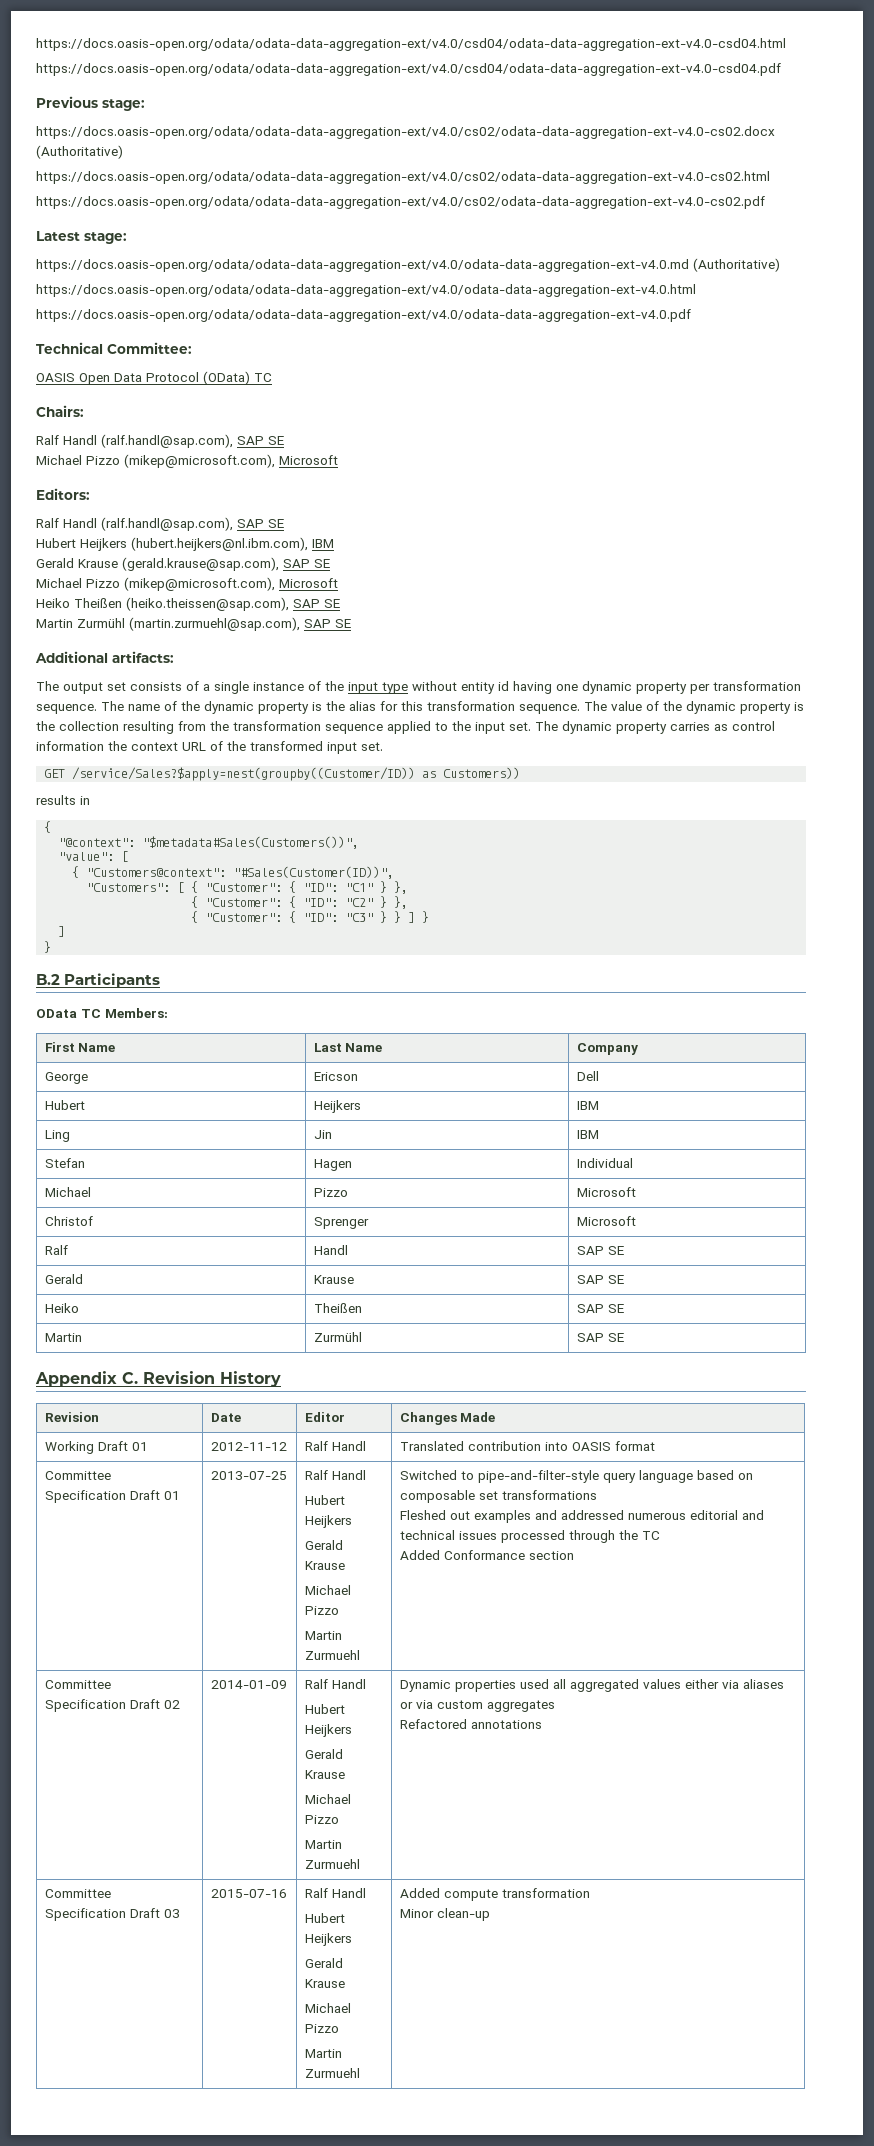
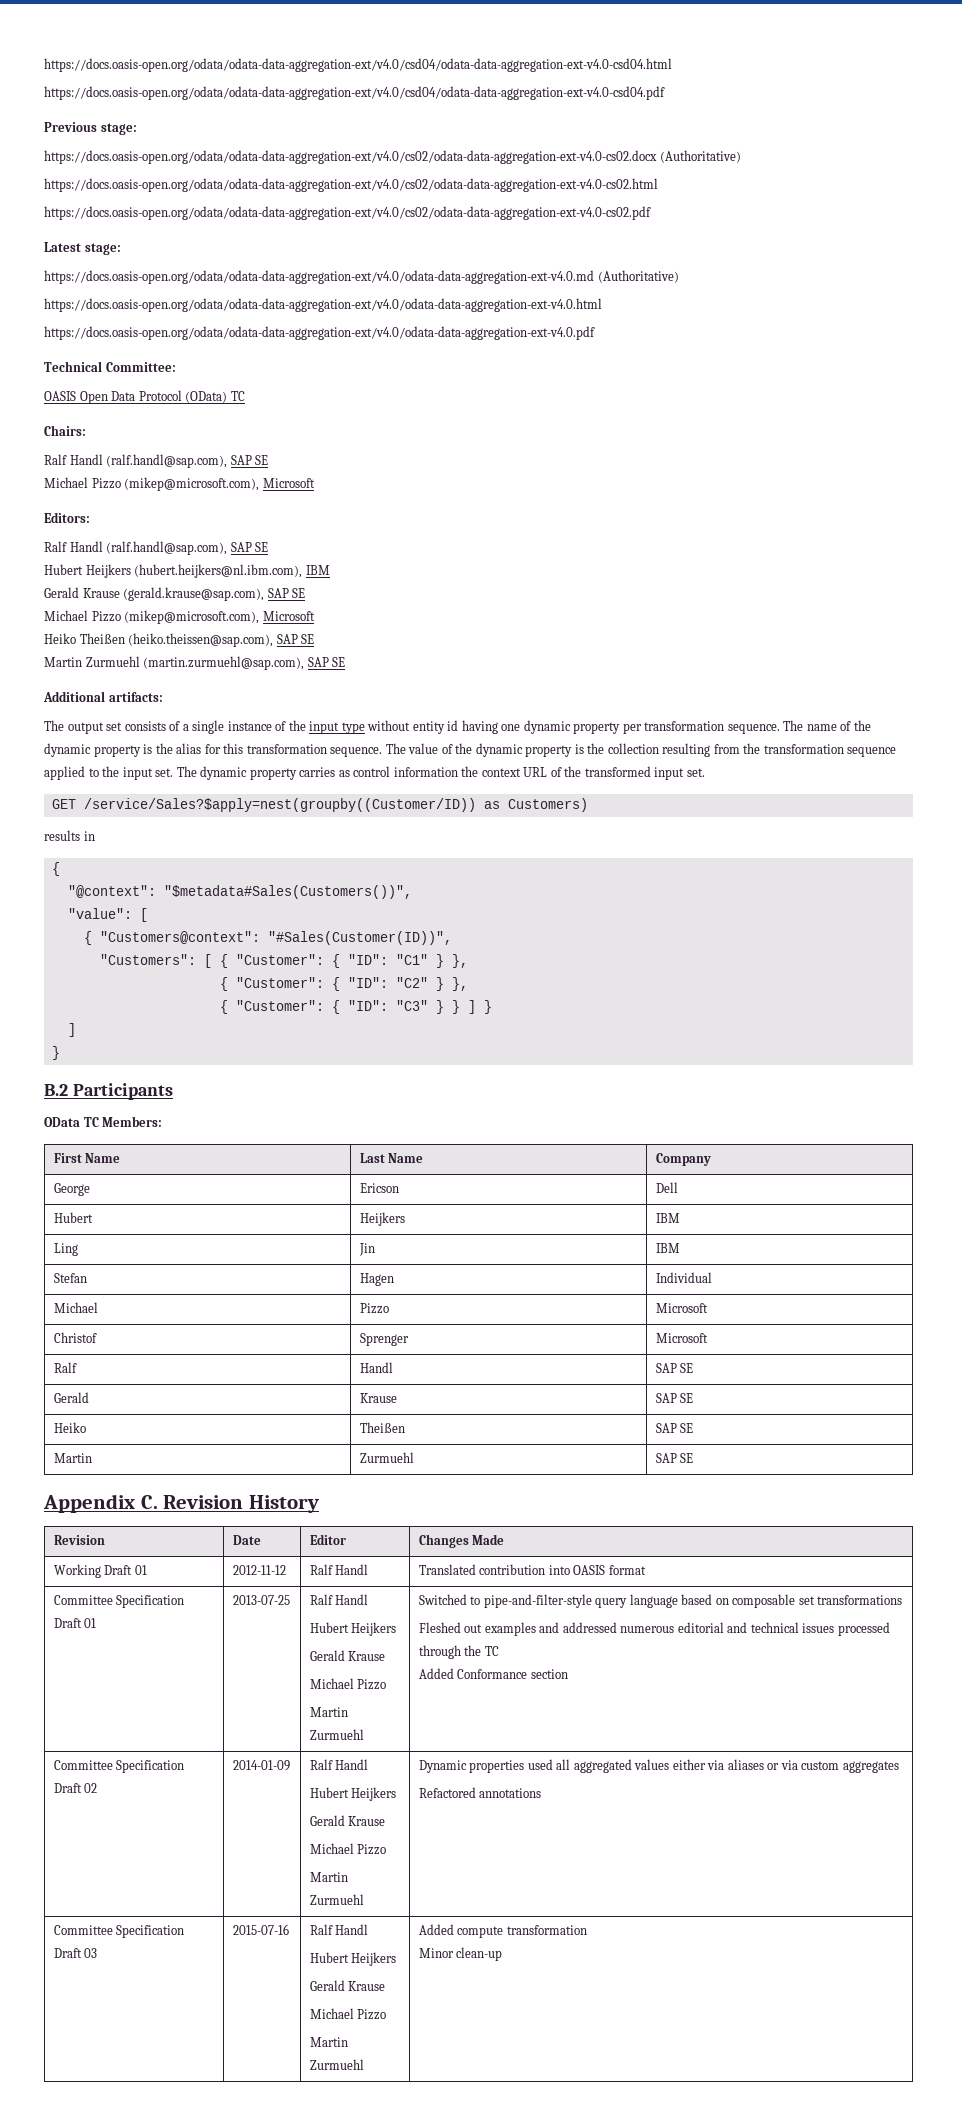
[77,618,125,628] Zurmühl -> [85,656,140,667] Zurmuehl
[443,767,521,779] Customers)) -> [507,798,588,812] Customers)
[313,1332,362,1342] Zurmühl -> [359,1452,414,1463] Zurmuehl

